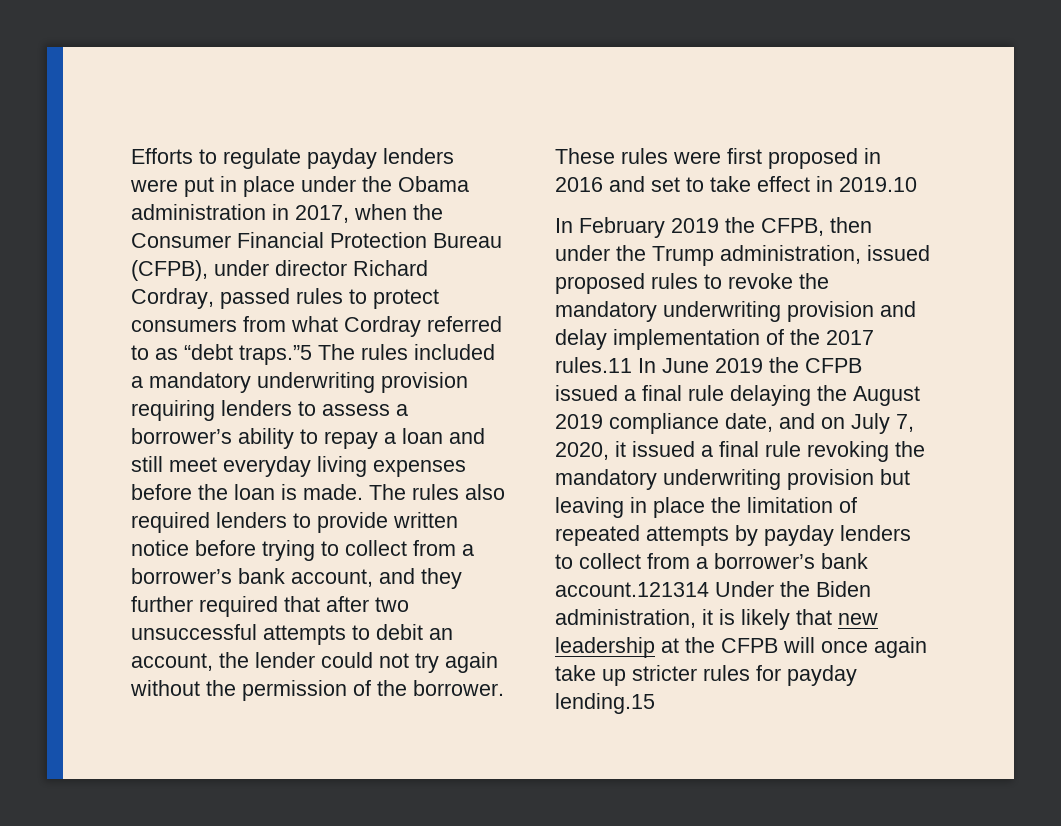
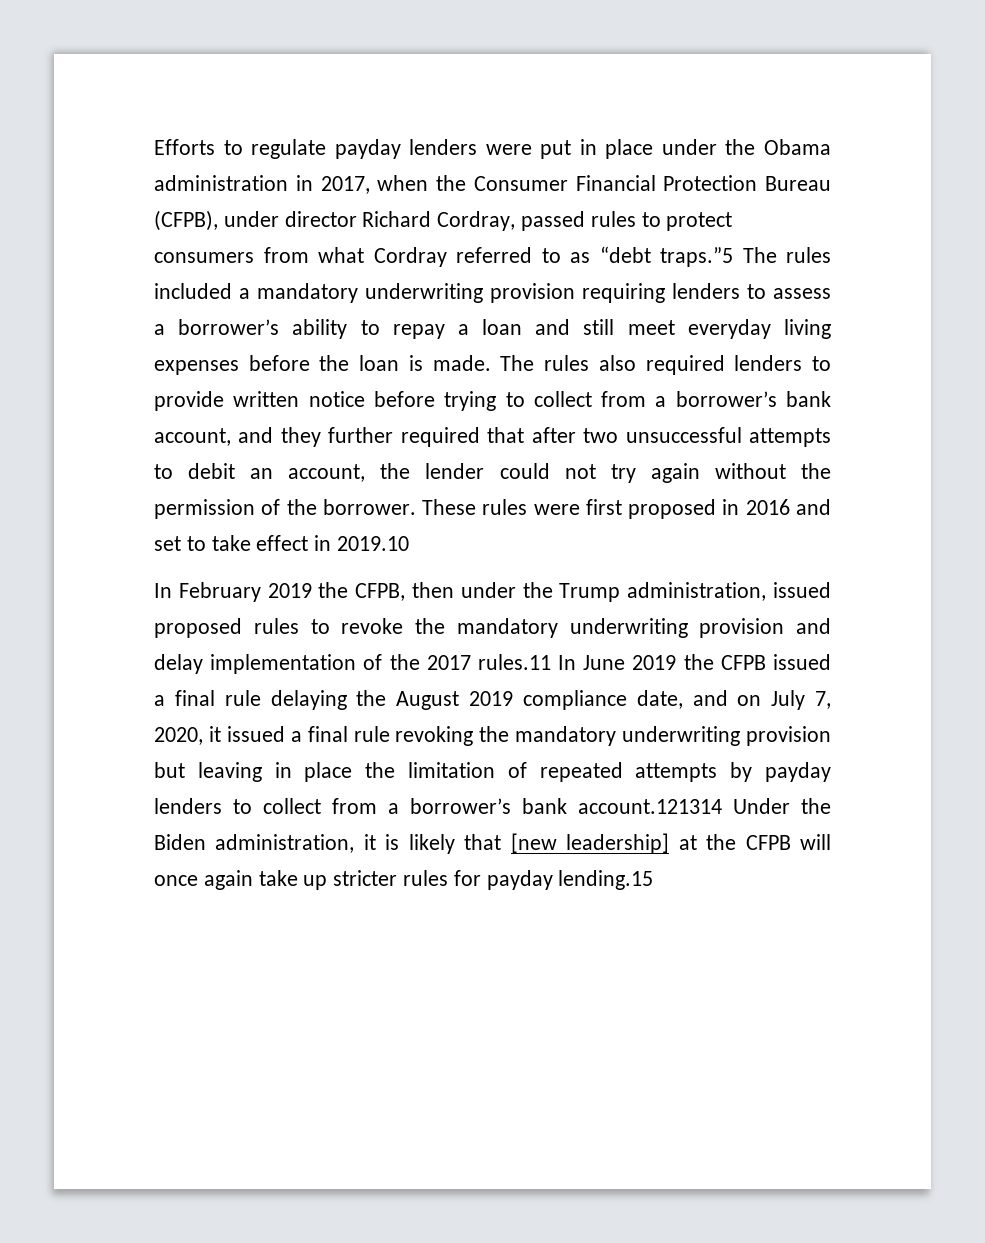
[838,613,878,625] [555,637,655,658] new leadership -> [510,833,670,854] [new leadership]

